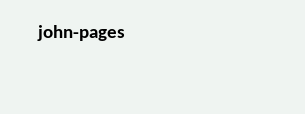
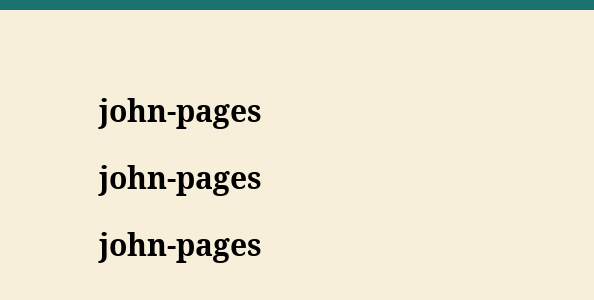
[37,25,125,41] john-pages -> [98,98,262,129] [98,165,262,196] [98,232,262,263] john-pages // john-pages // john-pages

